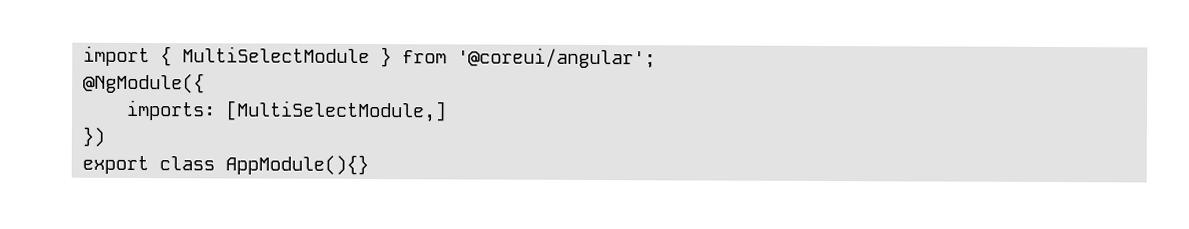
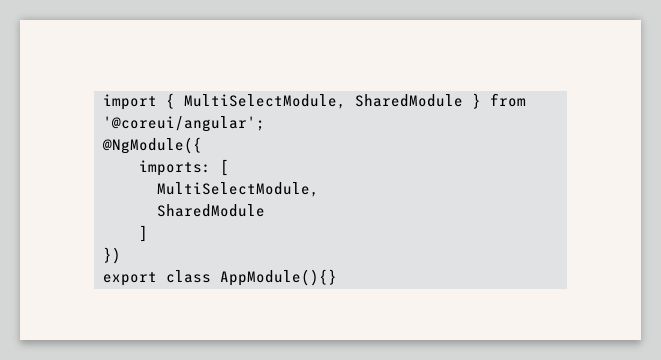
[182,46,371,64] MultiSelectModule -> [183,94,463,109] MultiSelectModule, SharedModule
[225,100,448,123] [MultiSelectModule,] -> [219,159,229,176] [156,182,319,197] [156,204,265,217] [138,225,148,242] [ // MultiSelectModule, // SharedModule // ]

